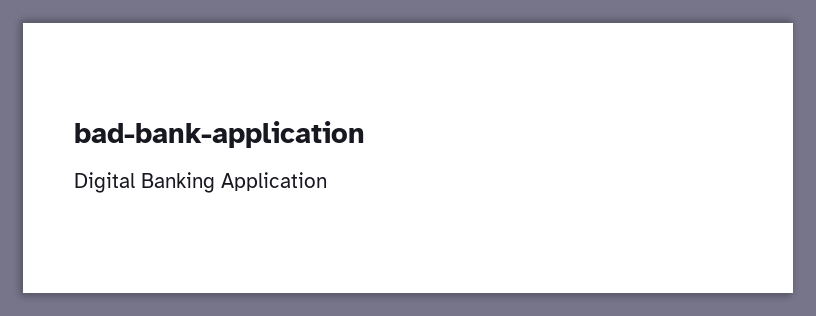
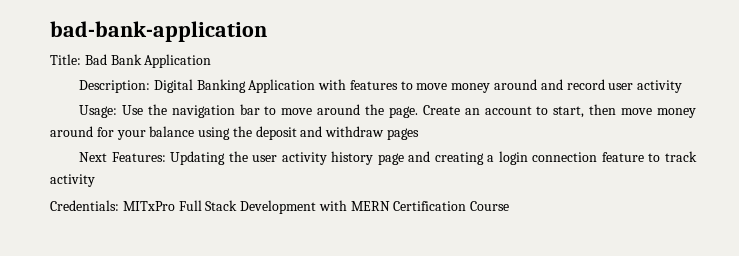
[74,172,327,193] Digital Banking Application -> [50,54,212,68] [79,79,683,93] [79,104,696,118] [50,126,420,140] [79,151,697,165] [50,174,95,187] [50,200,510,214] Title: Bad Bank Application // Description: Digital Banking Application with features to move money around and record user activity // Usage: Use the navigation bar to move around the page. Create an account to start, then move money around for your balance using the deposit and withdraw pages // Next Features: Updating the user activity history page and creating a login connection feature to track activity // Credentials: MITxPro Full Stack Development with MERN Certification Course

